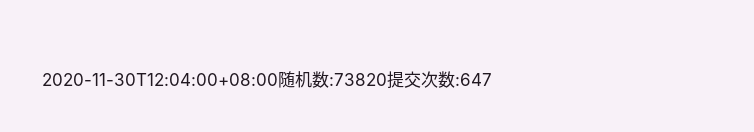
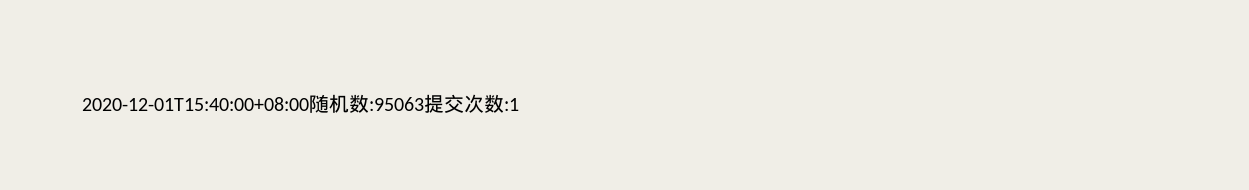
[42,71,387,88] 2020-11-30T12:04:00+08:00随机数:73820 -> [82,94,424,113] 2020-12-01T15:40:00+08:00随机数:95063
[455,73,492,86] :647 -> [504,98,519,111] :1

